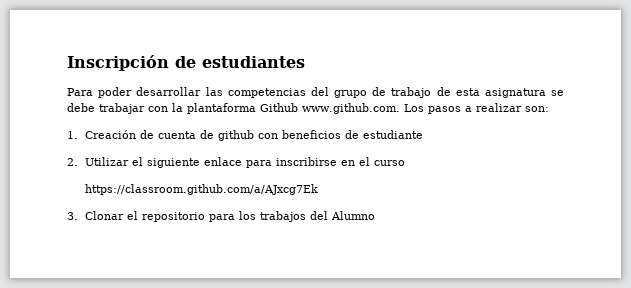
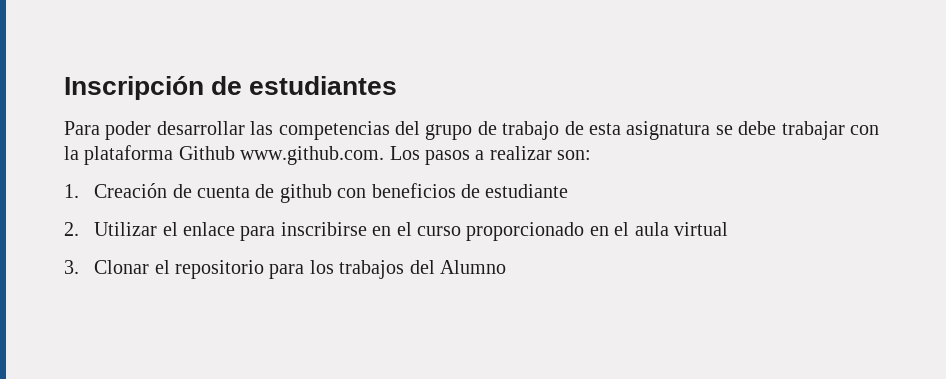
[187,103,256,114] plantaforma -> [84,145,174,165] plataforma
[146,158,200,168] siguiente -> (178, 229) none
[84,184,318,195] // https://classroom.github.com/a/AJxcg7Ek -> [466,222,729,241] proporcionado en el aula virtual

